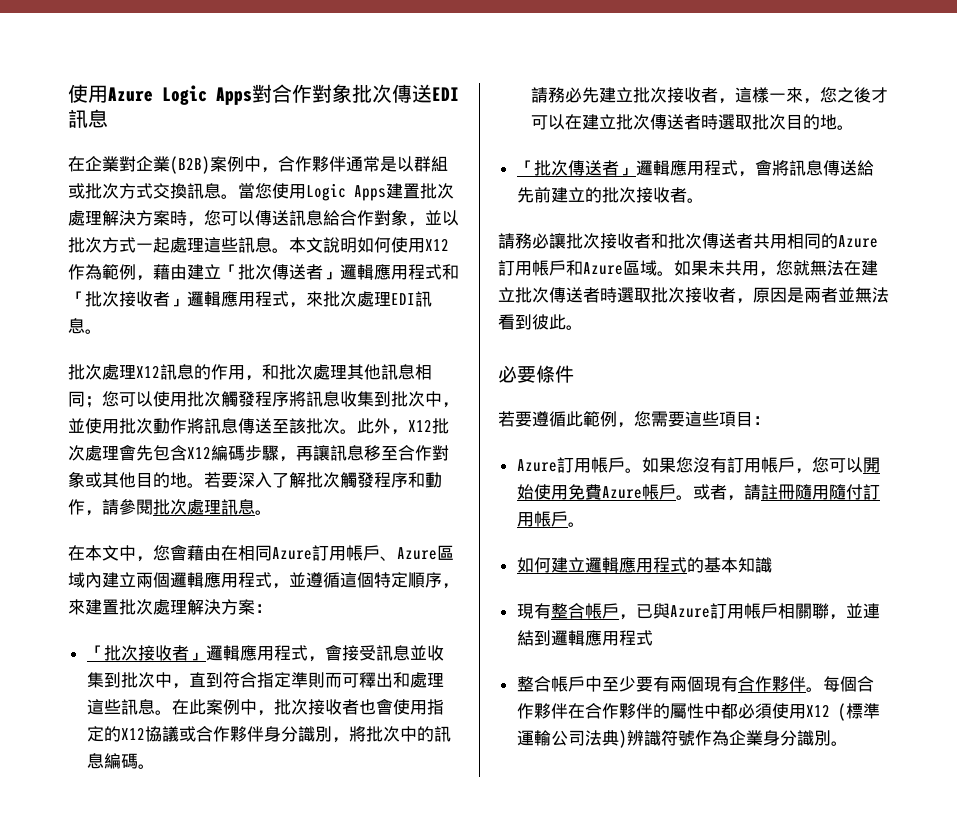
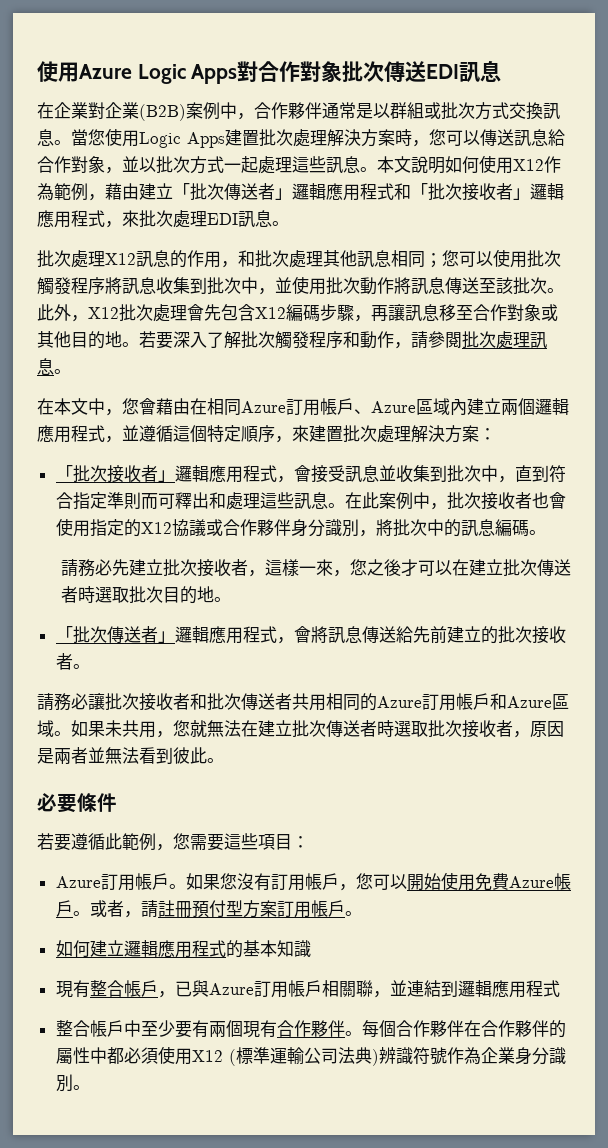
[794,484,863,500] 隨用隨付 -> [191,900,277,918] 預付型方案

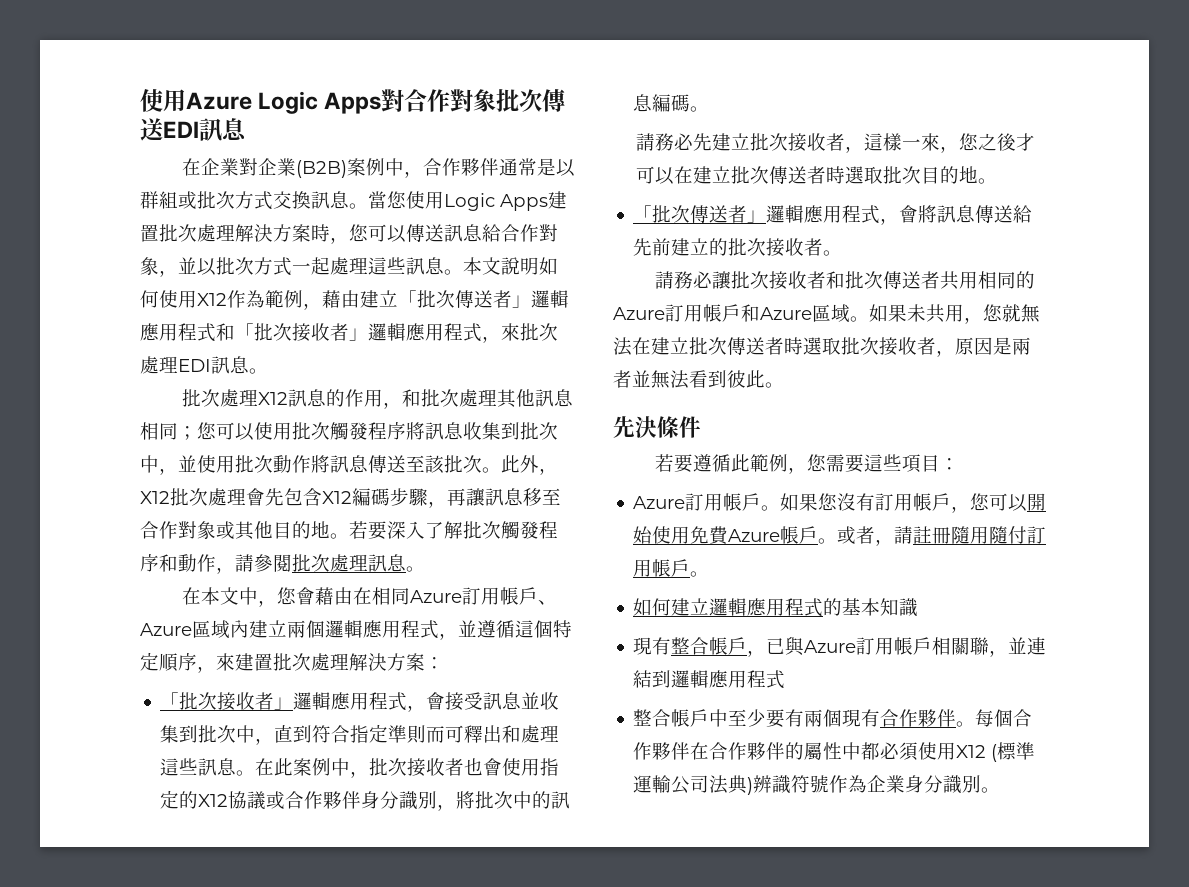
[37,793,77,813] 必要 -> [613,416,657,438] 先決
[191,900,277,918] 預付型方案 -> [951,526,1028,544] 隨用隨付

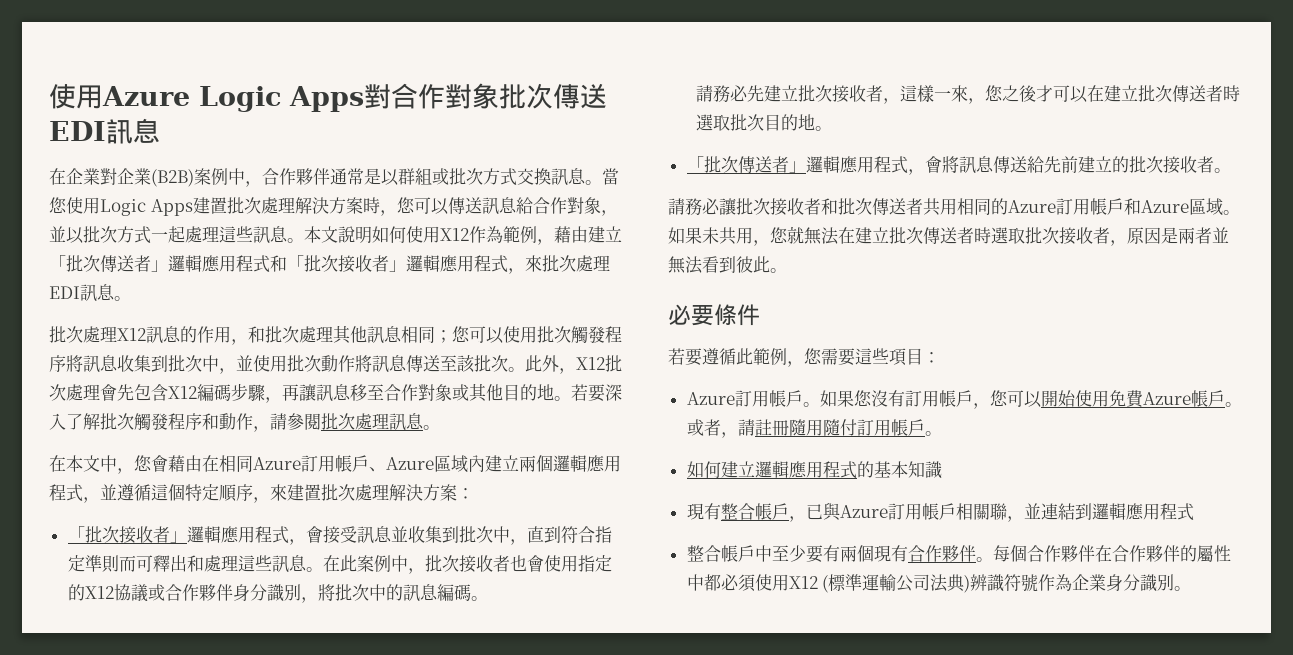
[613,416,657,438] 先決 -> [668,304,714,326] 必要

